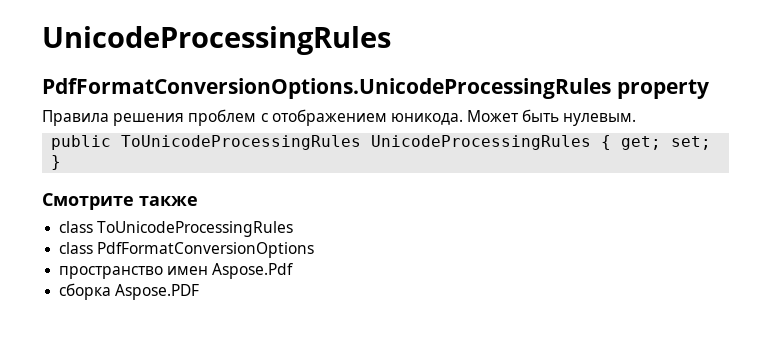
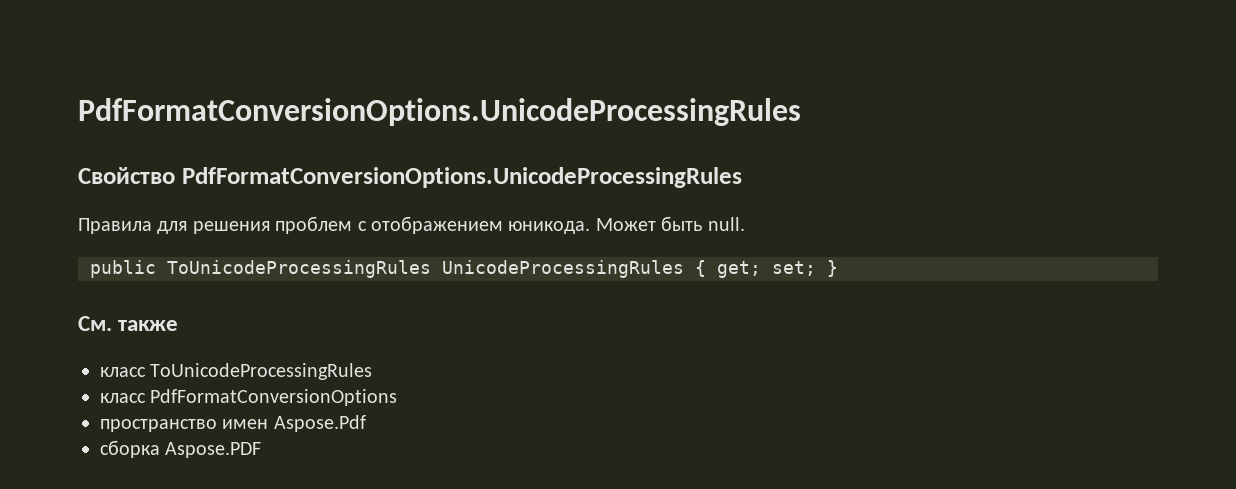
[42,26,391,55] [42,78,709,99] UnicodeProcessingRules // PdfFormatConversionOptions.UnicodeProcessingRules property -> [78,98,801,126] [78,167,742,188] PdfFormatConversionOptions.UnicodeProcessingRules // Свойство PdfFormatConversionOptions.UnicodeProcessingRules
(109, 118) none -> [157,221,188,234] для
[563,113,637,126] нулевым. -> [707,217,745,231] null.
[42,193,134,210] Смотрите -> [78,316,112,331] См.
[59,221,94,233] class -> [100,367,146,377] класс
[59,242,94,254] class -> [100,393,146,403] класс

